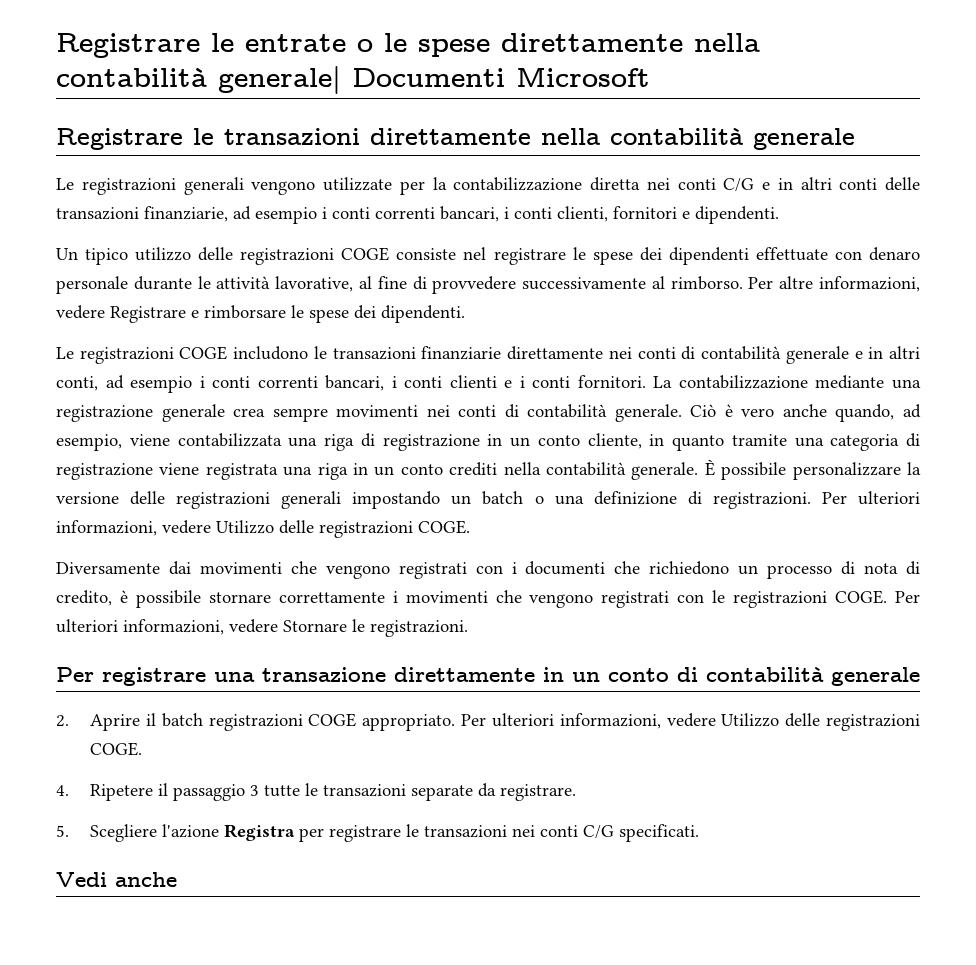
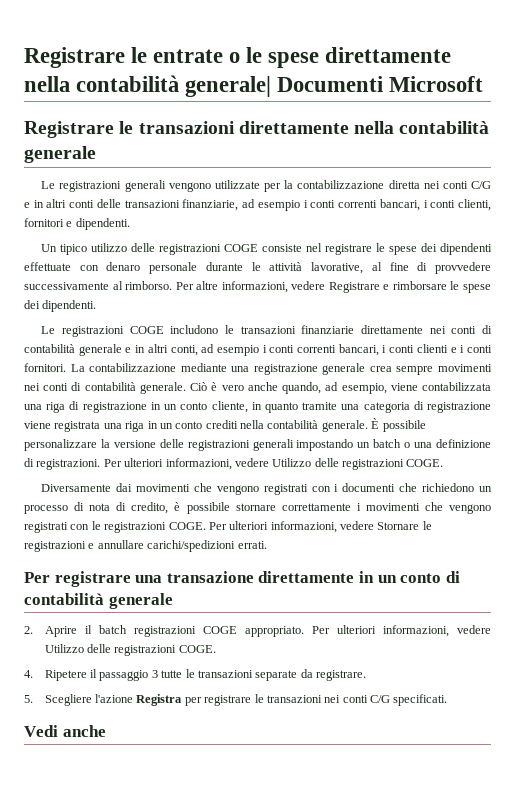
[370,620,468,637] registrazioni. -> [24,540,267,552] registrazioni e annullare carichi/spedizioni errati.

